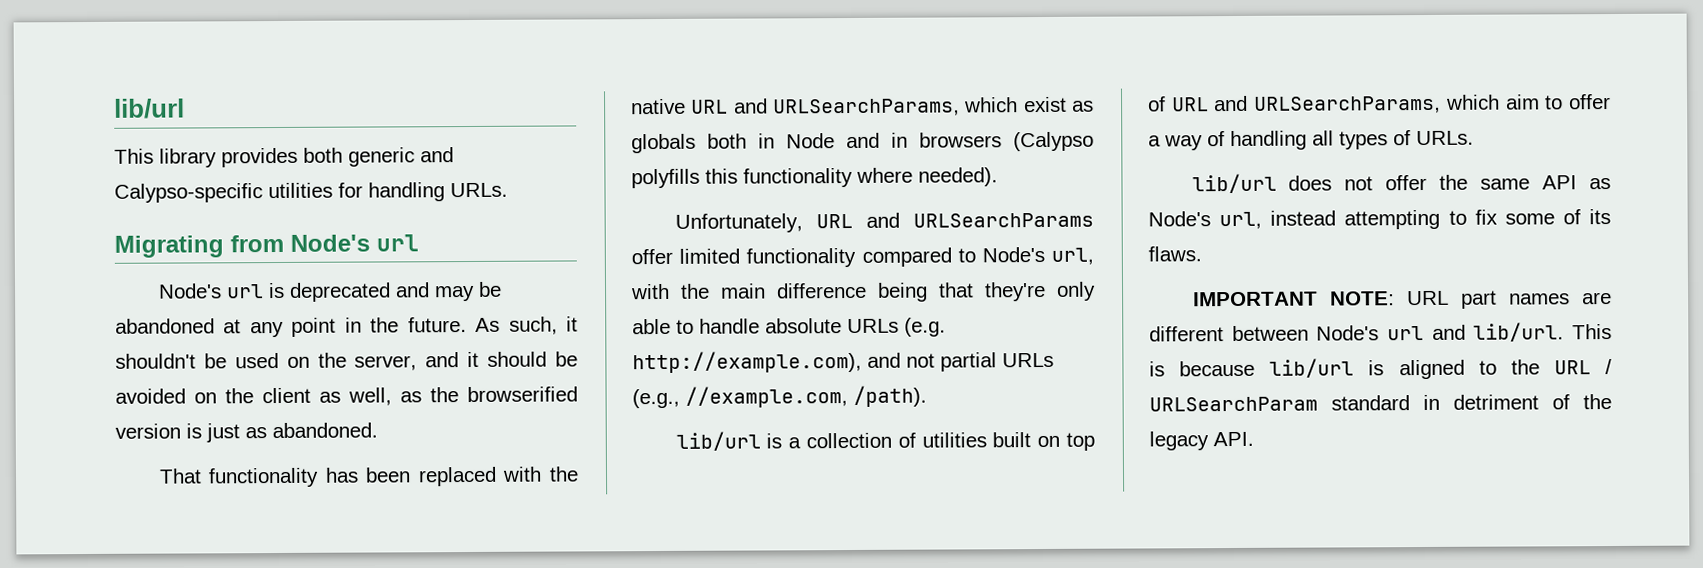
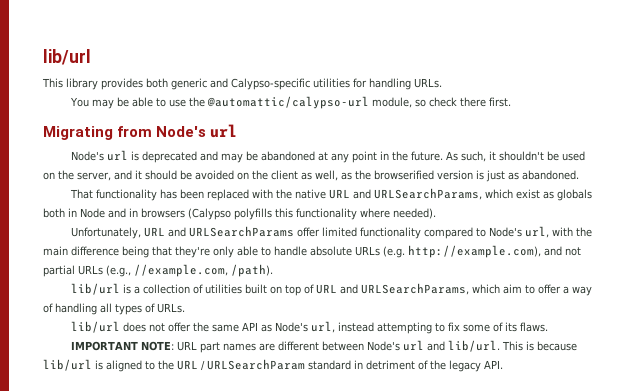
(508, 190) none -> [70,96,512,109] // You may be able to use the @automattic/calypso-url module, so check there first.

